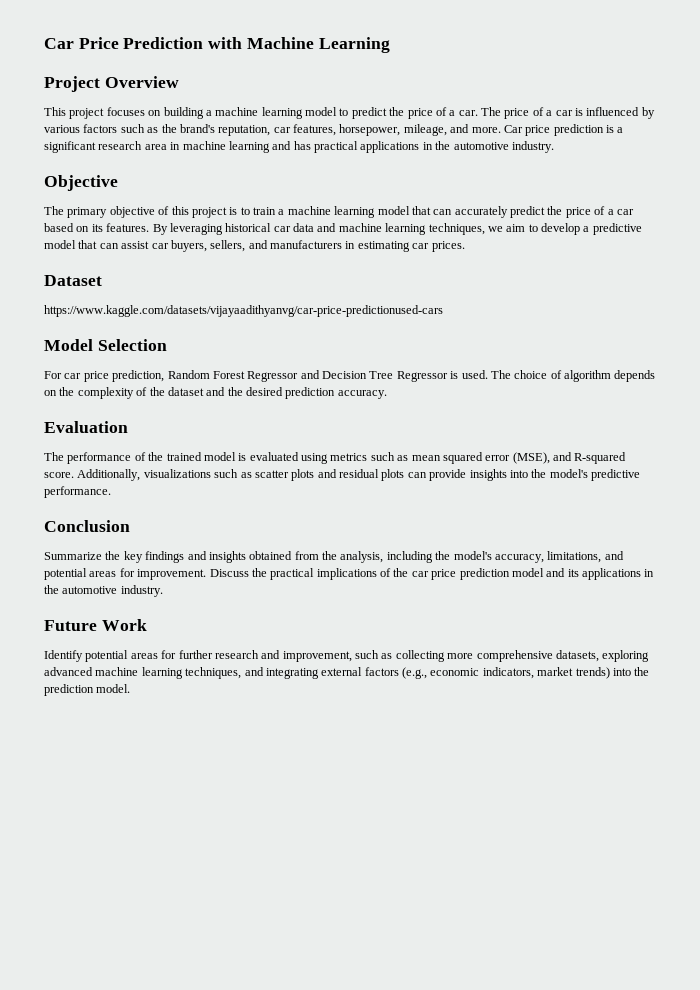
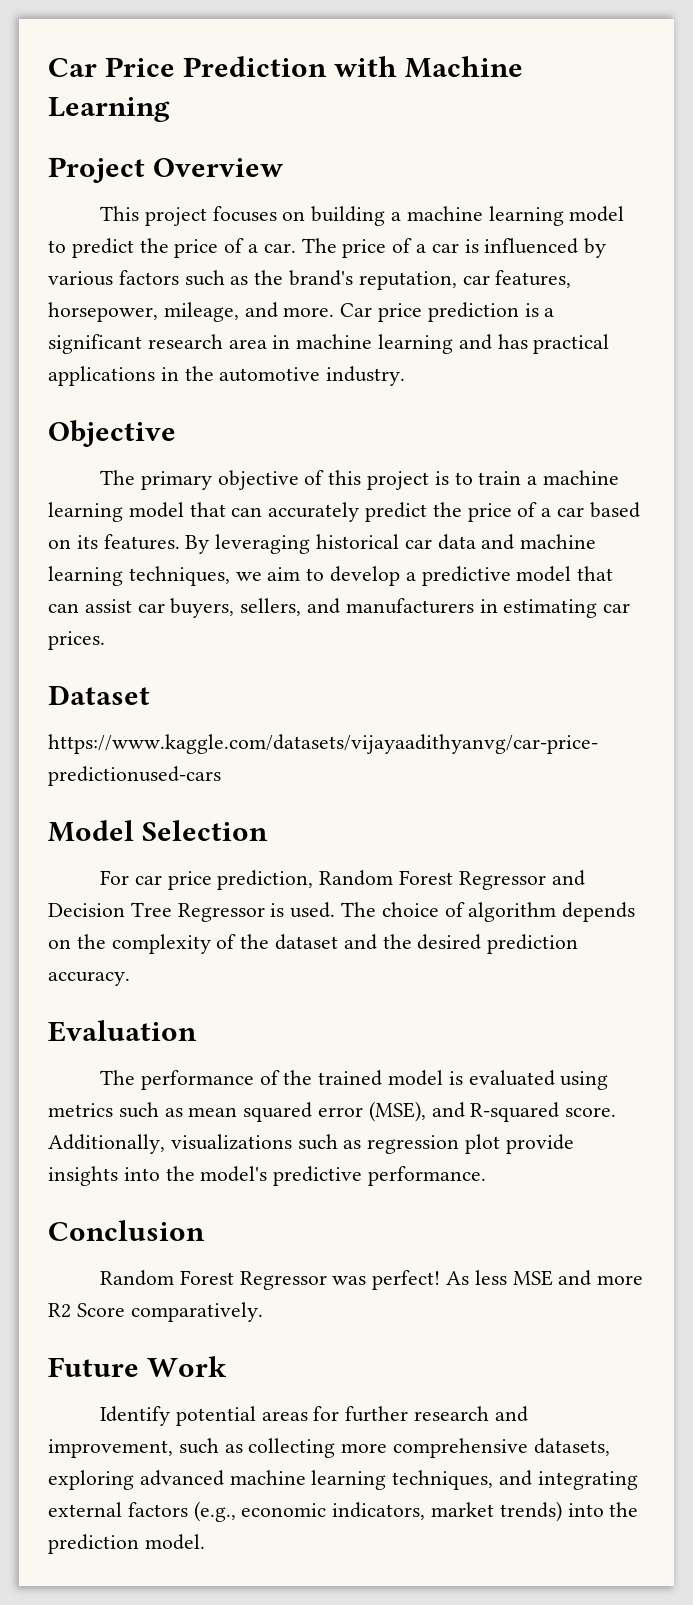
[254,469,427,481] scatter plots and residual plots can -> [367,1134,501,1154] regression plot
[44,551,624,563] [44,568,655,580] [44,585,163,597] Summarize the key findings and insights obtained from the analysis, including the model's accuracy, limitations, and potential areas for improvement. Discuss the practical implications of the car price prediction model and its applications in the automotive industry. -> [99,1270,644,1290] [48,1302,263,1322] Random Forest Regressor was perfect! As less MSE and more R2 Score comparatively.

